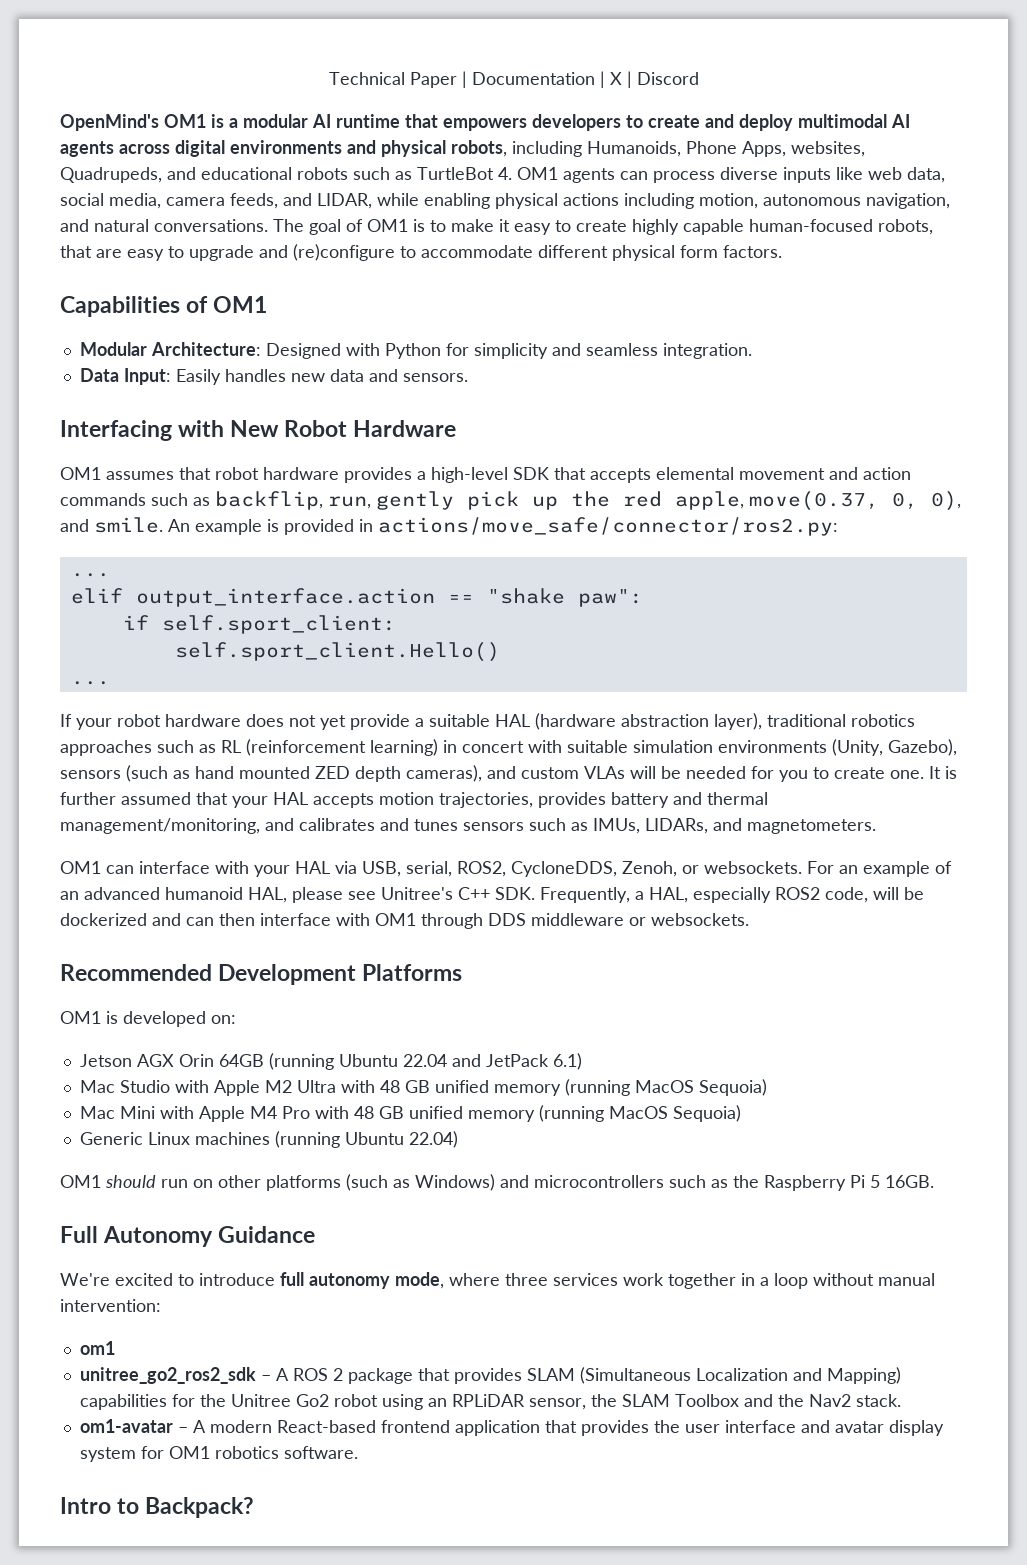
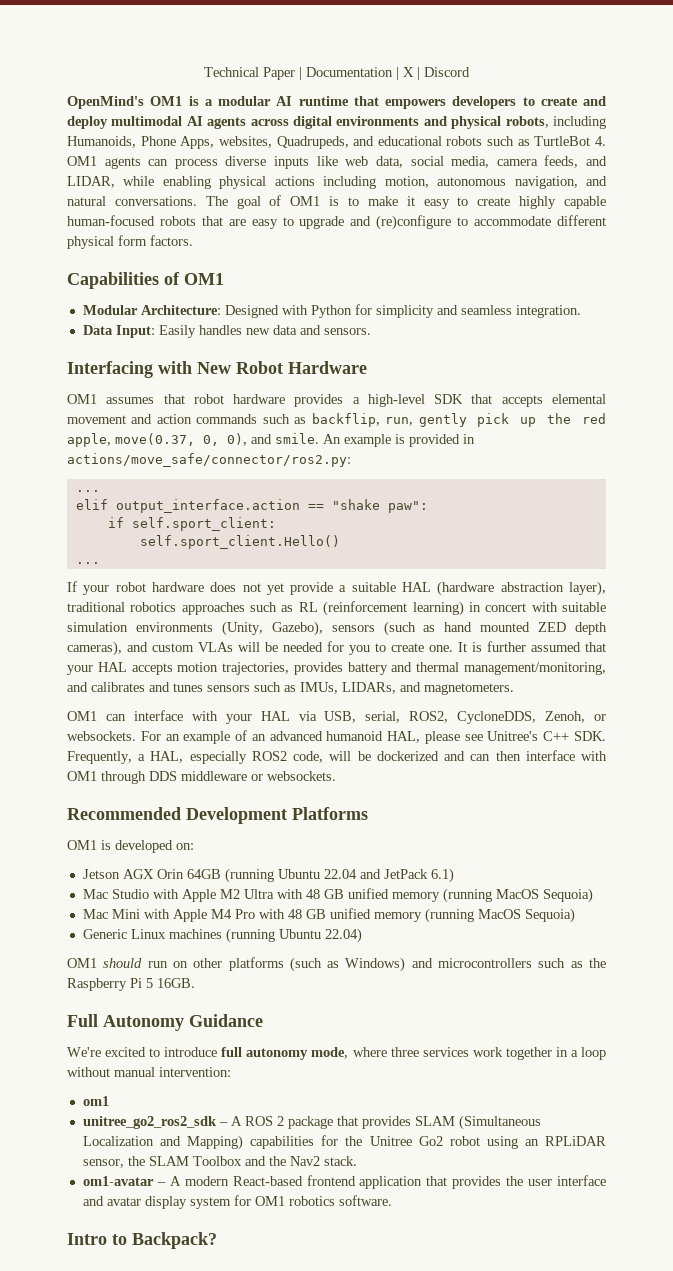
[878,219,933,235] robots, -> [159,216,196,226] robots

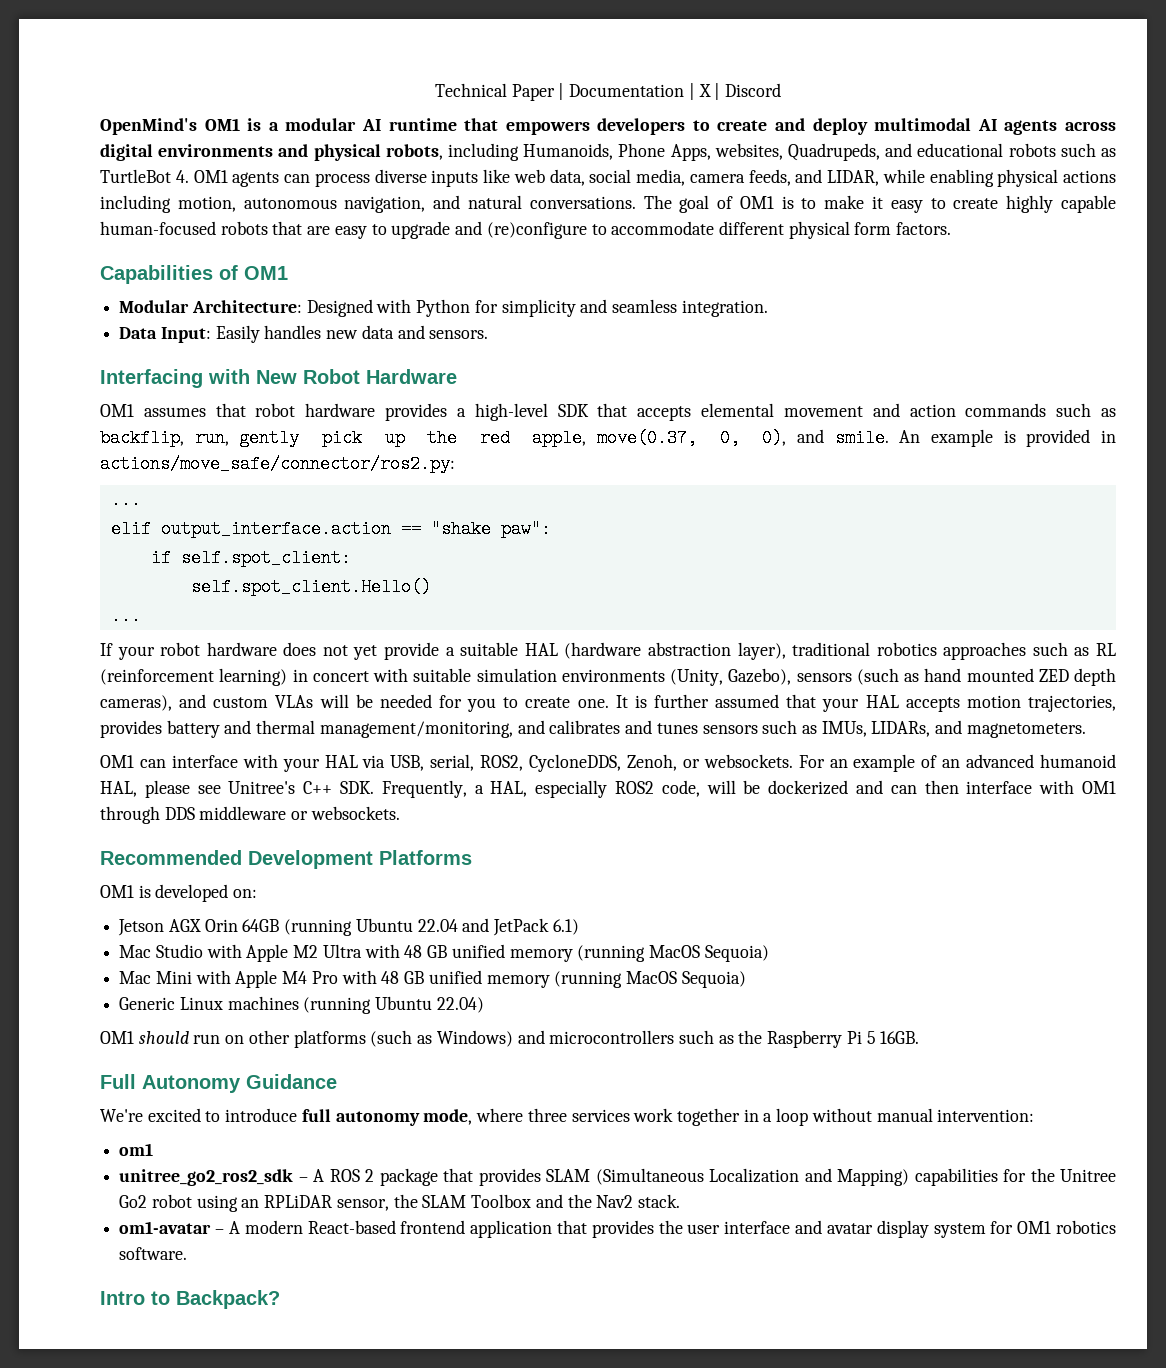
[131,517,276,531] [139,535,340,549] self.sport_client: // self.sport_client.Hello() -> [180,549,351,567] [190,578,431,596] self.spot_client: // self.spot_client.Hello()

